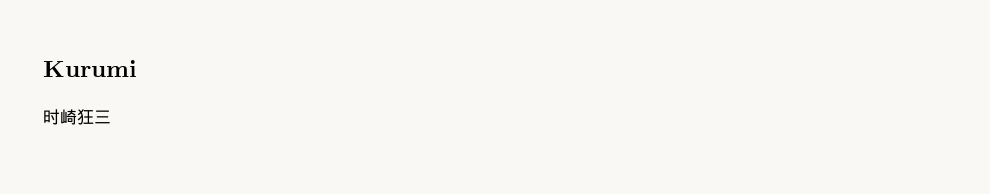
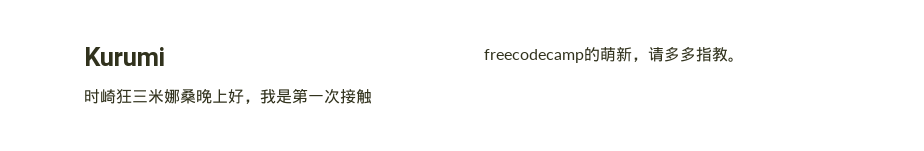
(111, 117) none -> [148,88,372,104] [484,46,744,63] 米娜桑晚上好，我是第一次接触freecodecamp的萌新，请多多指教。

